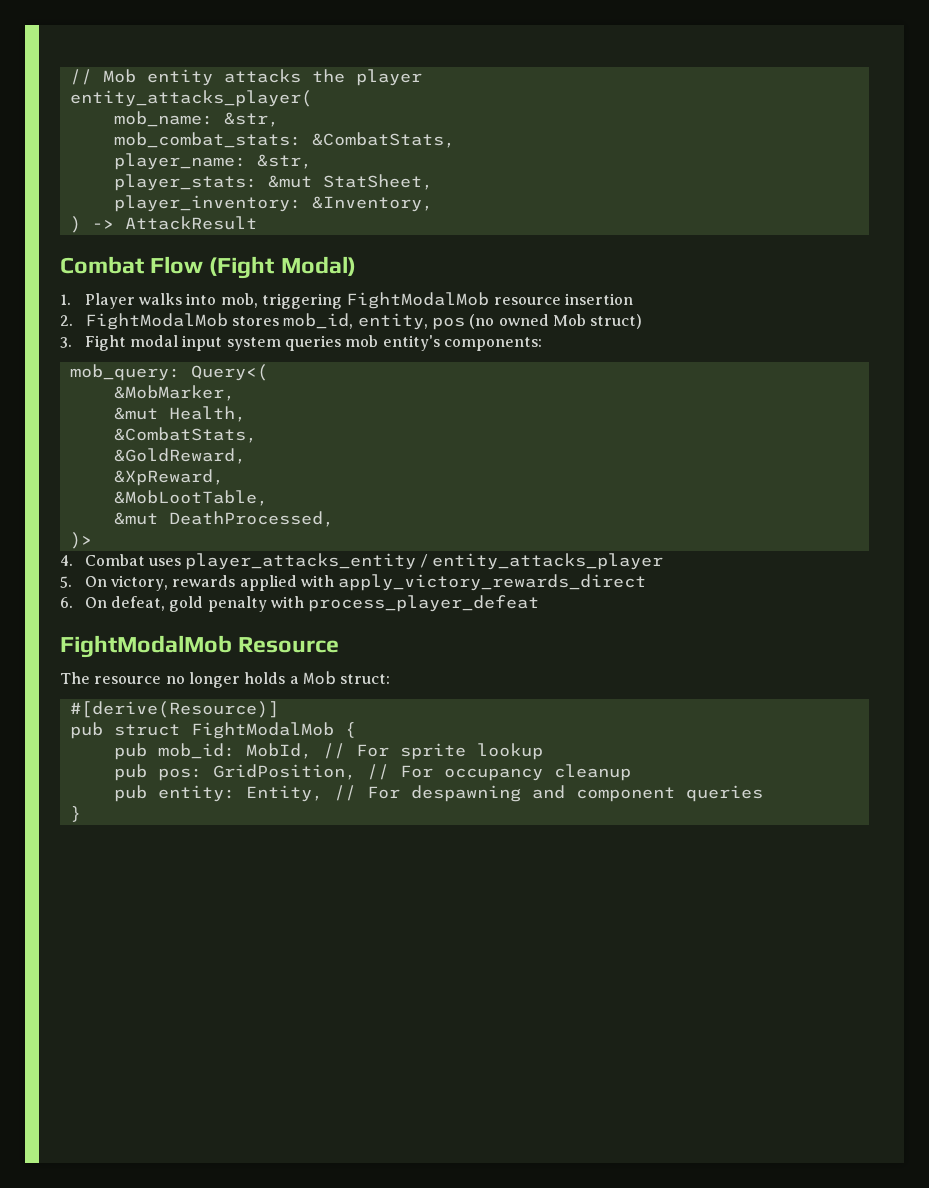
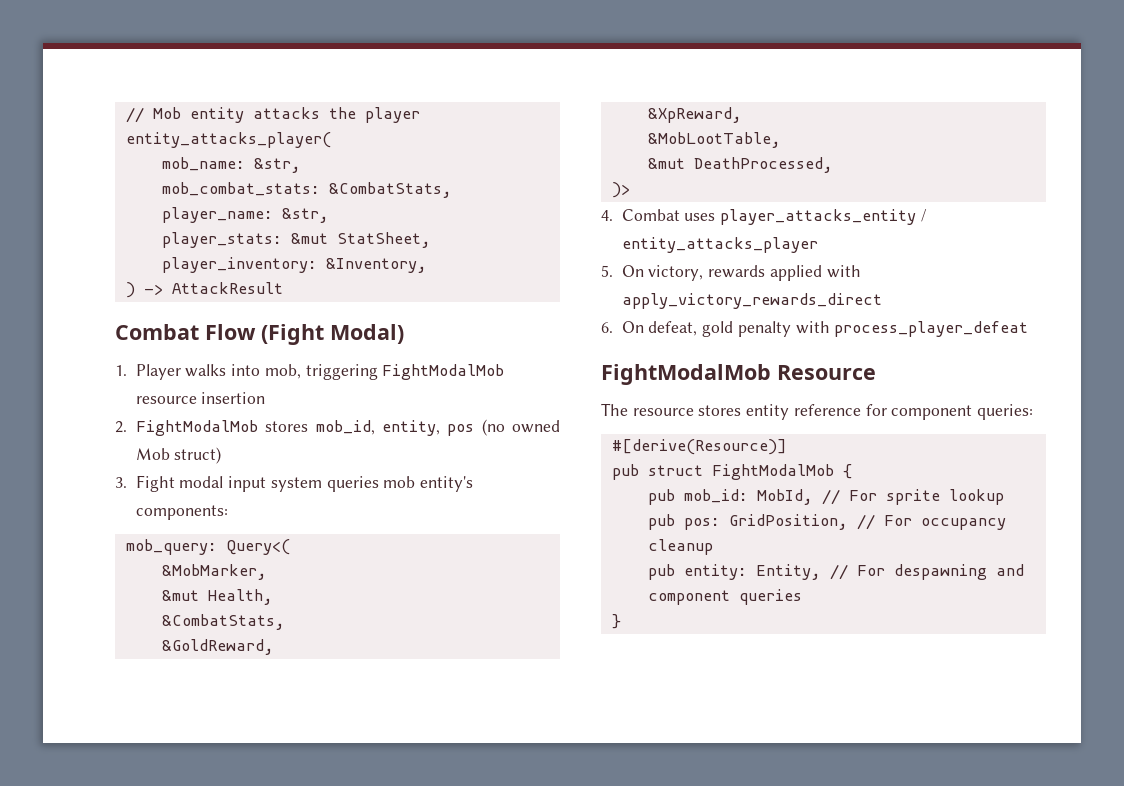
[165,671,391,688] no longer holds a Mob struct: -> [698,404,1034,420] stores entity reference for component queries:

